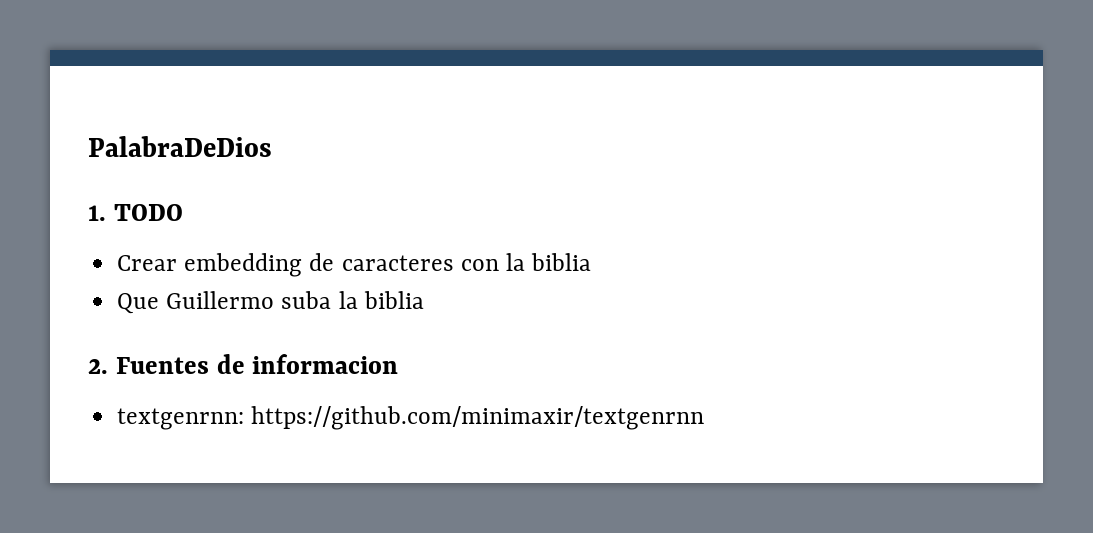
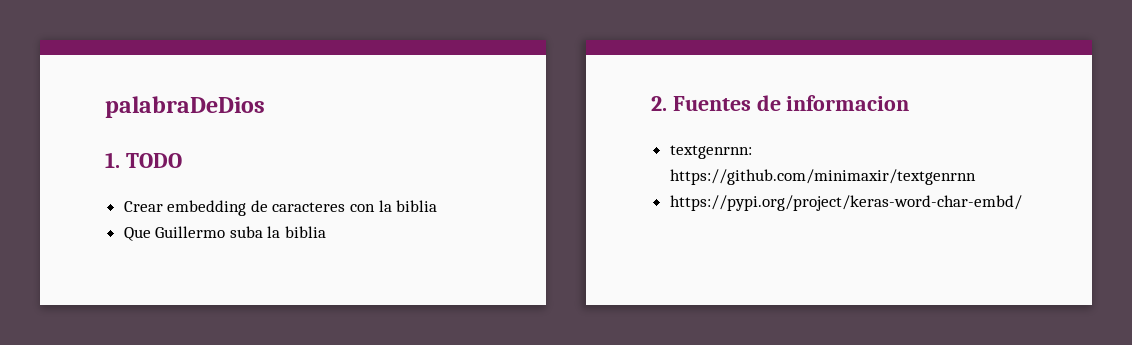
[88,136,272,157] PalabraDeDios -> [105,96,265,118] palabraDeDios
(705, 418) none -> [669,195,1022,211] // https://pypi.org/project/keras-word-char-embd/

